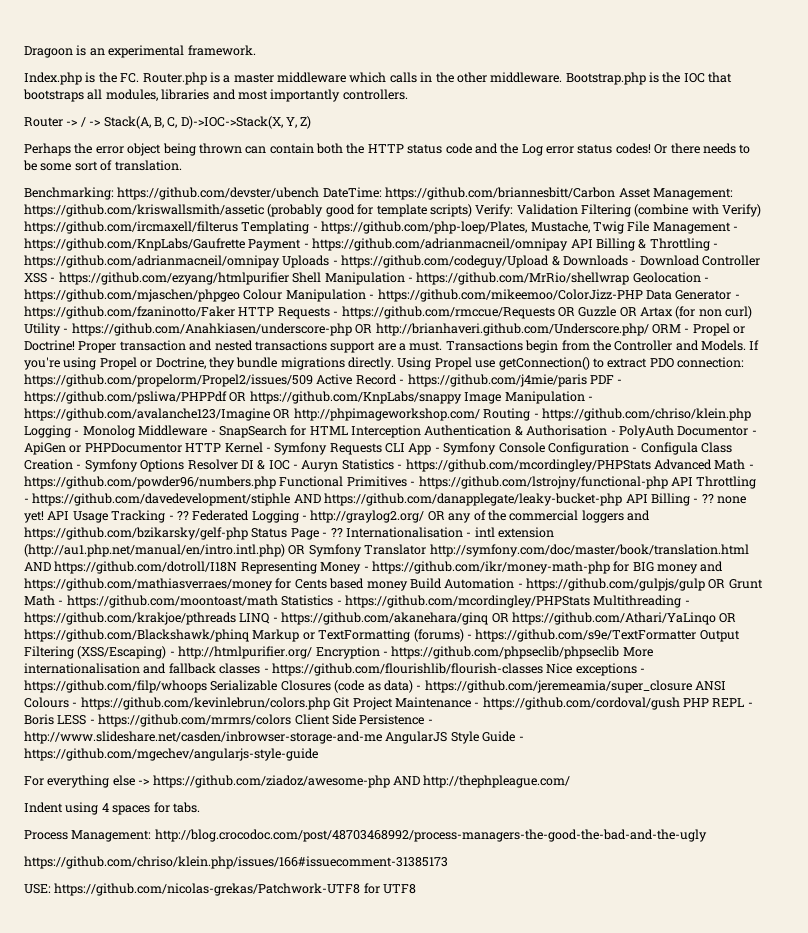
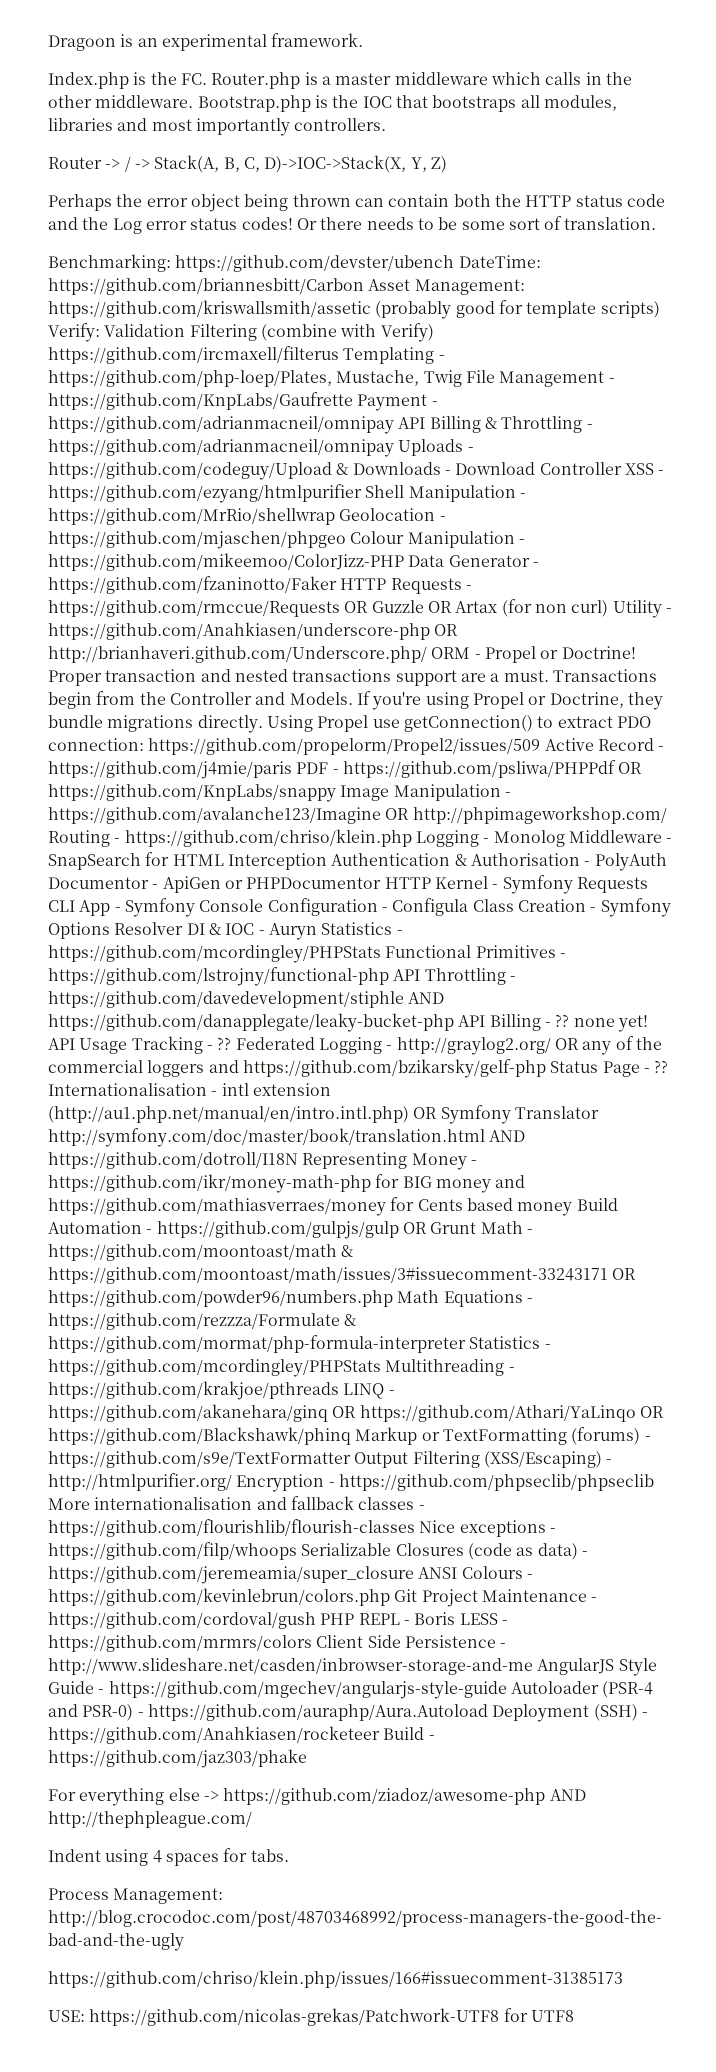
[653,459,754,470] [24,476,276,489] Advanced Math - https://github.com/powder96/numbers.php -> (381, 954) none
(278, 601) none -> [341,1245,354,1257] [48,1267,637,1284] [48,1290,533,1307] [48,1313,357,1330] [48,1335,466,1353] & https://github.com/moontoast/math/issues/3#issuecomment-33243171 OR https://github.com/powder96/numbers.php Math Equations - https://github.com/rezzza/Formulate & https://github.com/mormat/php-formula-interpreter
(318, 754) none -> [510,1681,654,1698] [48,1704,648,1722] [48,1726,435,1744] [48,1749,307,1768] Autoloader (PSR-4 and PSR-0) - https://github.com/auraphp/Aura.Autoload Deployment (SSH) - https://github.com/Anahkiasen/rocketeer Build - https://github.com/jaz303/phake

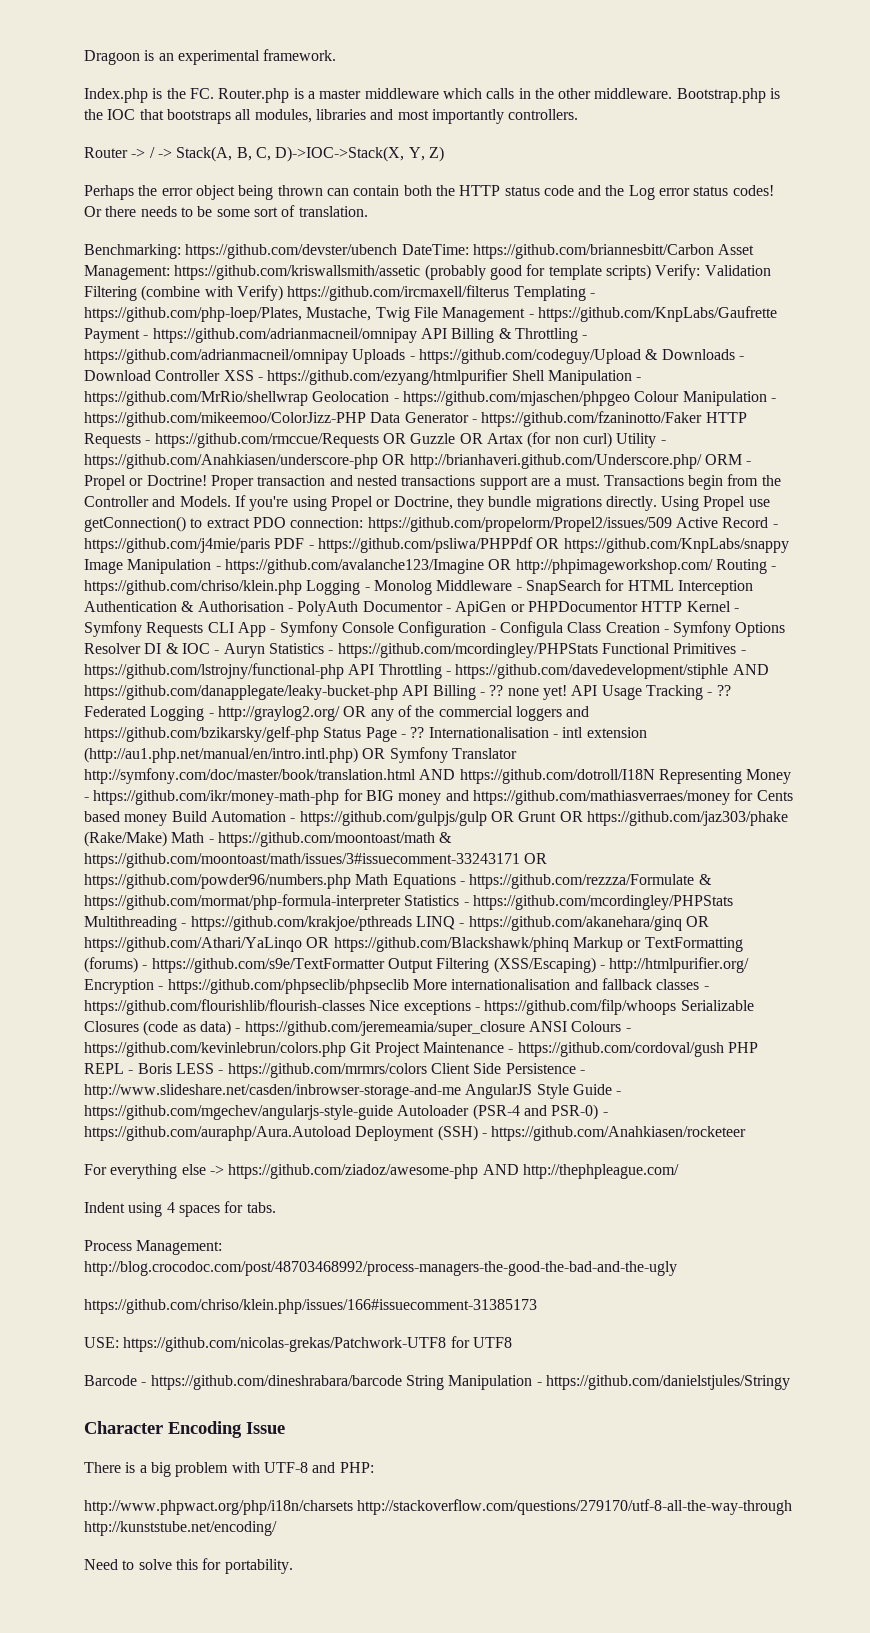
(477, 1228) none -> [559,811,788,826] [84,831,167,847] OR https://github.com/jaz303/phake (Rake/Make)
[383,1727,435,1740] [48,1749,307,1768] Build - https://github.com/jaz303/phake -> (747, 1133) none
(574, 2016) none -> [84,1375,790,1390] [84,1421,285,1438] [84,1462,374,1477] [84,1499,793,1515] [84,1521,277,1536] [84,1558,293,1574] // Barcode - https://github.com/dineshrabara/barcode String Manipulation - https://github.com/danielstjules/Stringy // Character Encoding Issue // There is a big problem with UTF-8 and PHP: // http://www.phpwact.org/php/i18n/charsets http://stackoverflow.com/questions/279170/utf-8-all-the-way-through http://kunststube.net/encoding/ // Need to solve this for portability.

